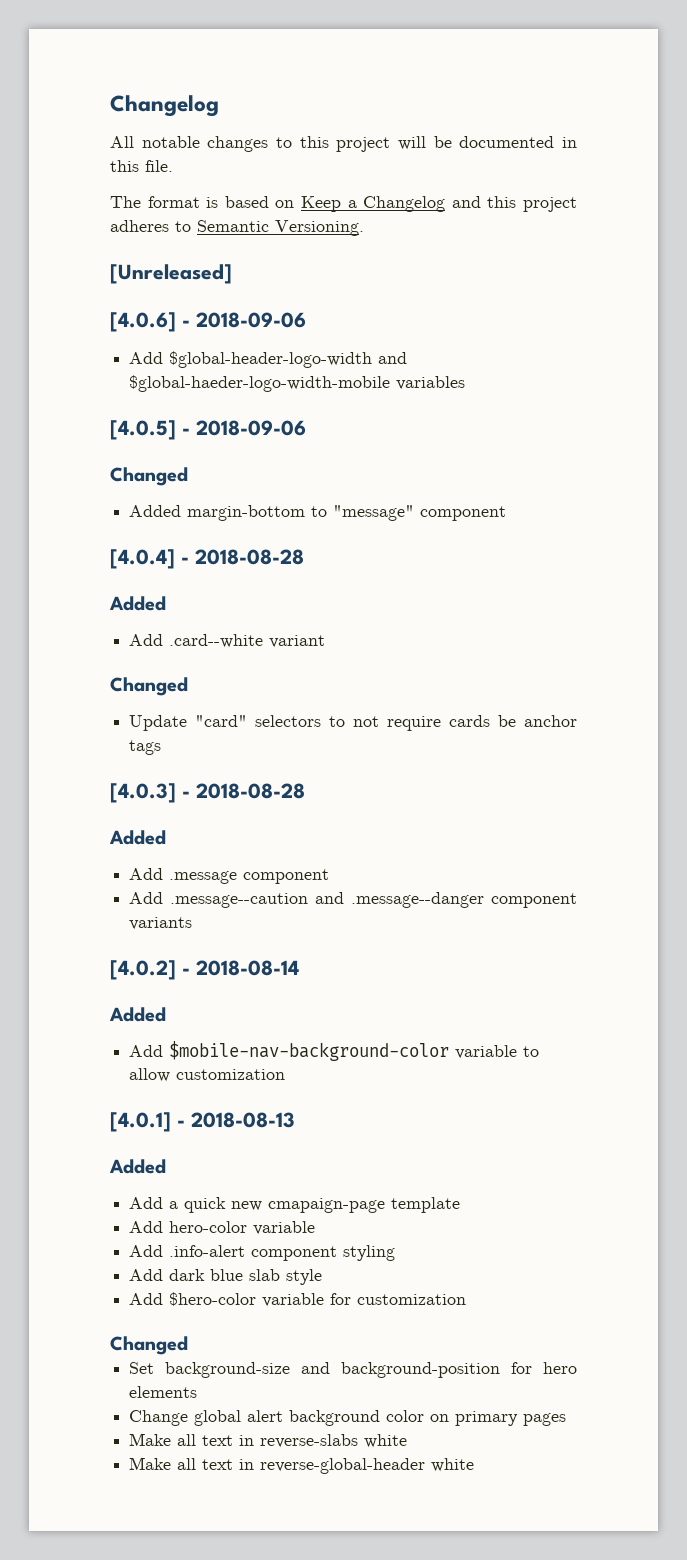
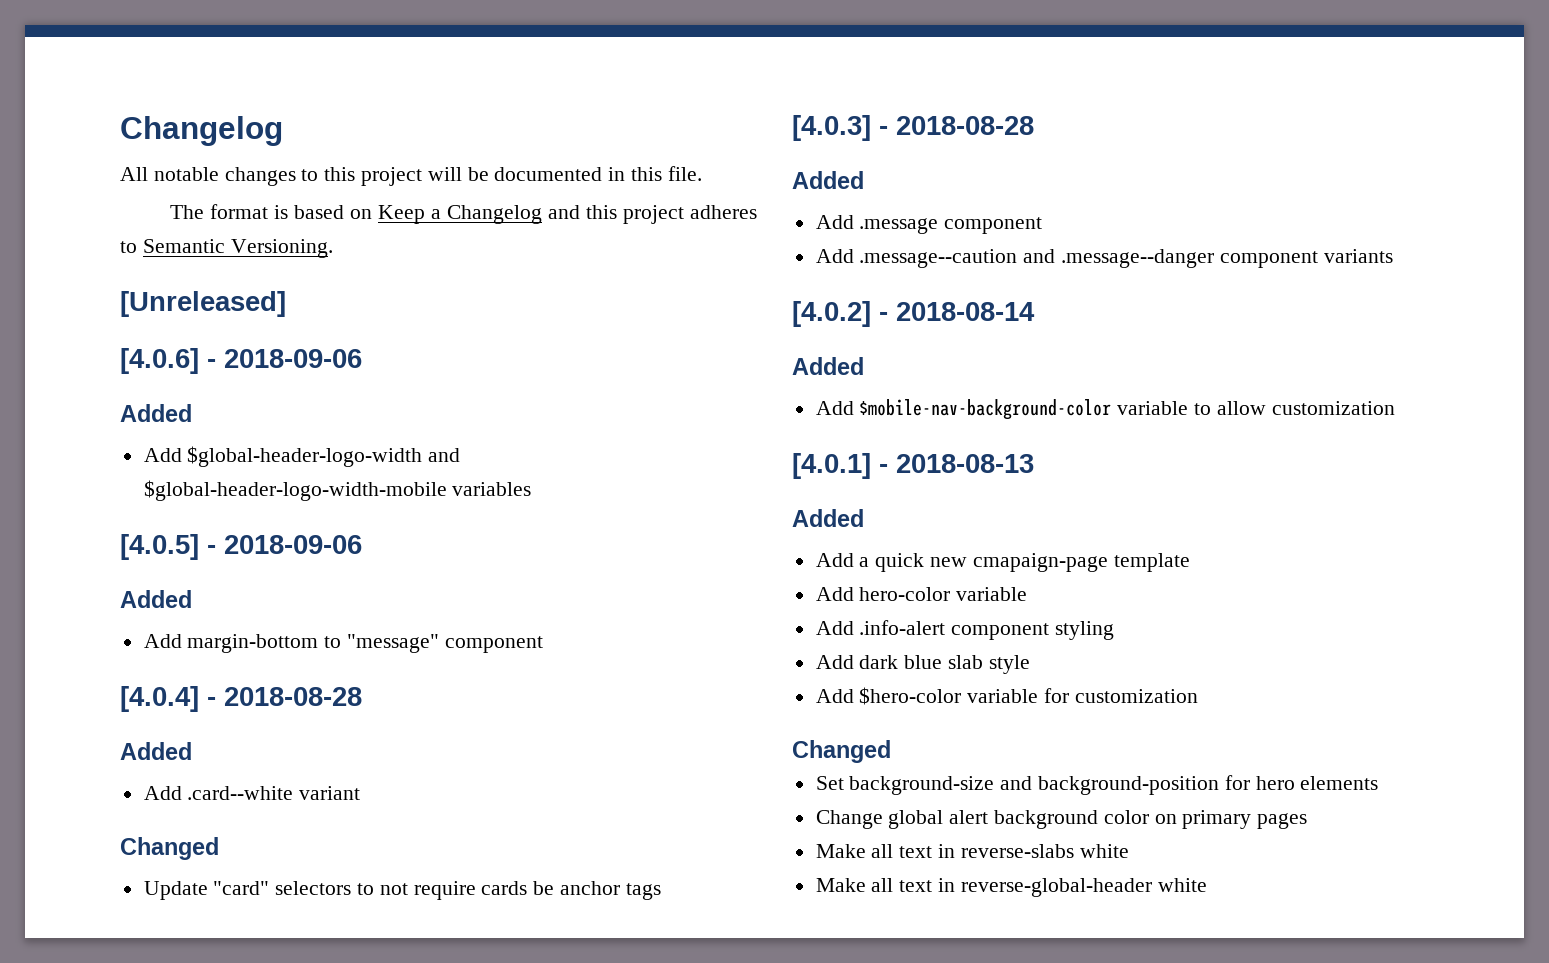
(306, 320) none -> [120,404,192,422] // Added
[129,375,391,392] $global-haeder-logo-width-mobile -> [143,480,447,501] $global-header-logo-width-mobile
[110,467,188,486] [129,505,182,517] Changed // Added -> [120,590,192,608] [143,634,182,648] Added // Add

